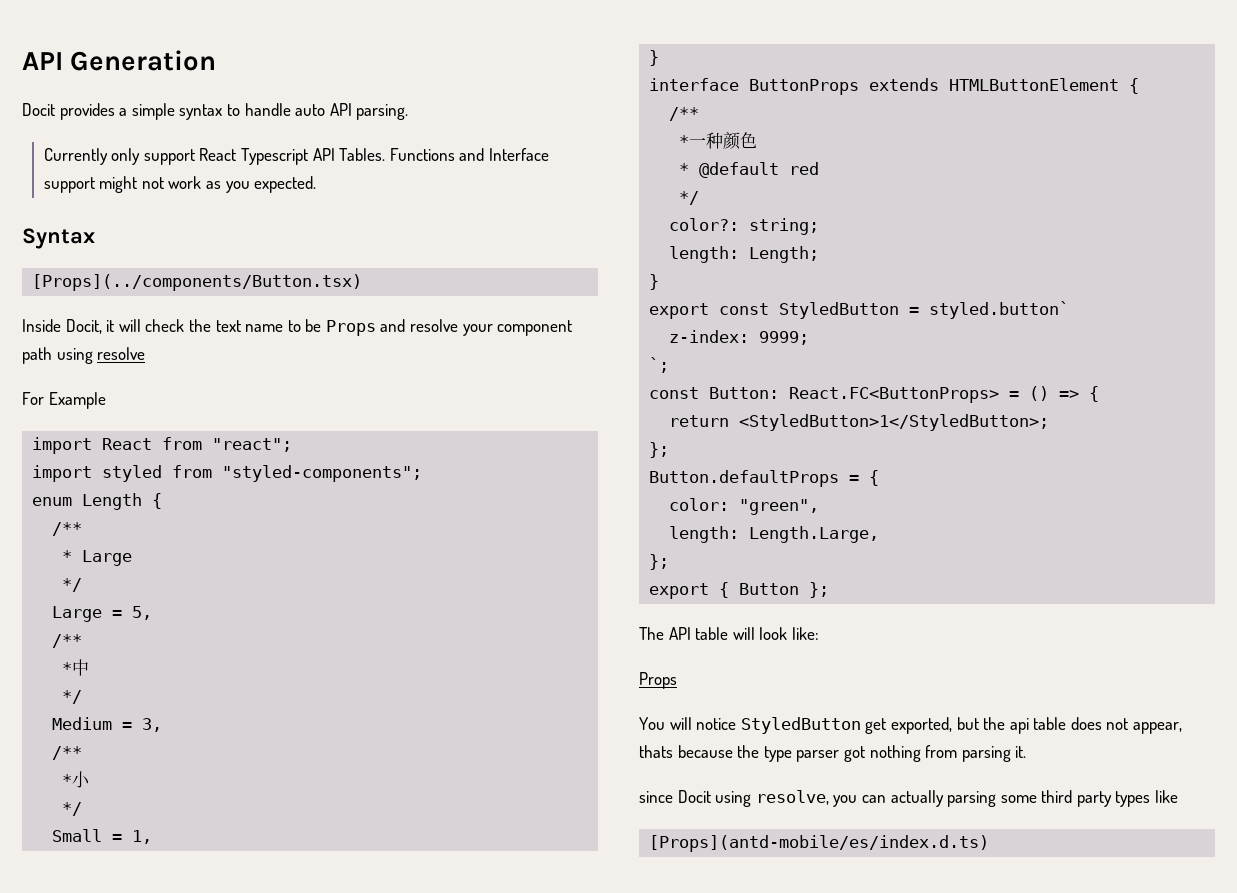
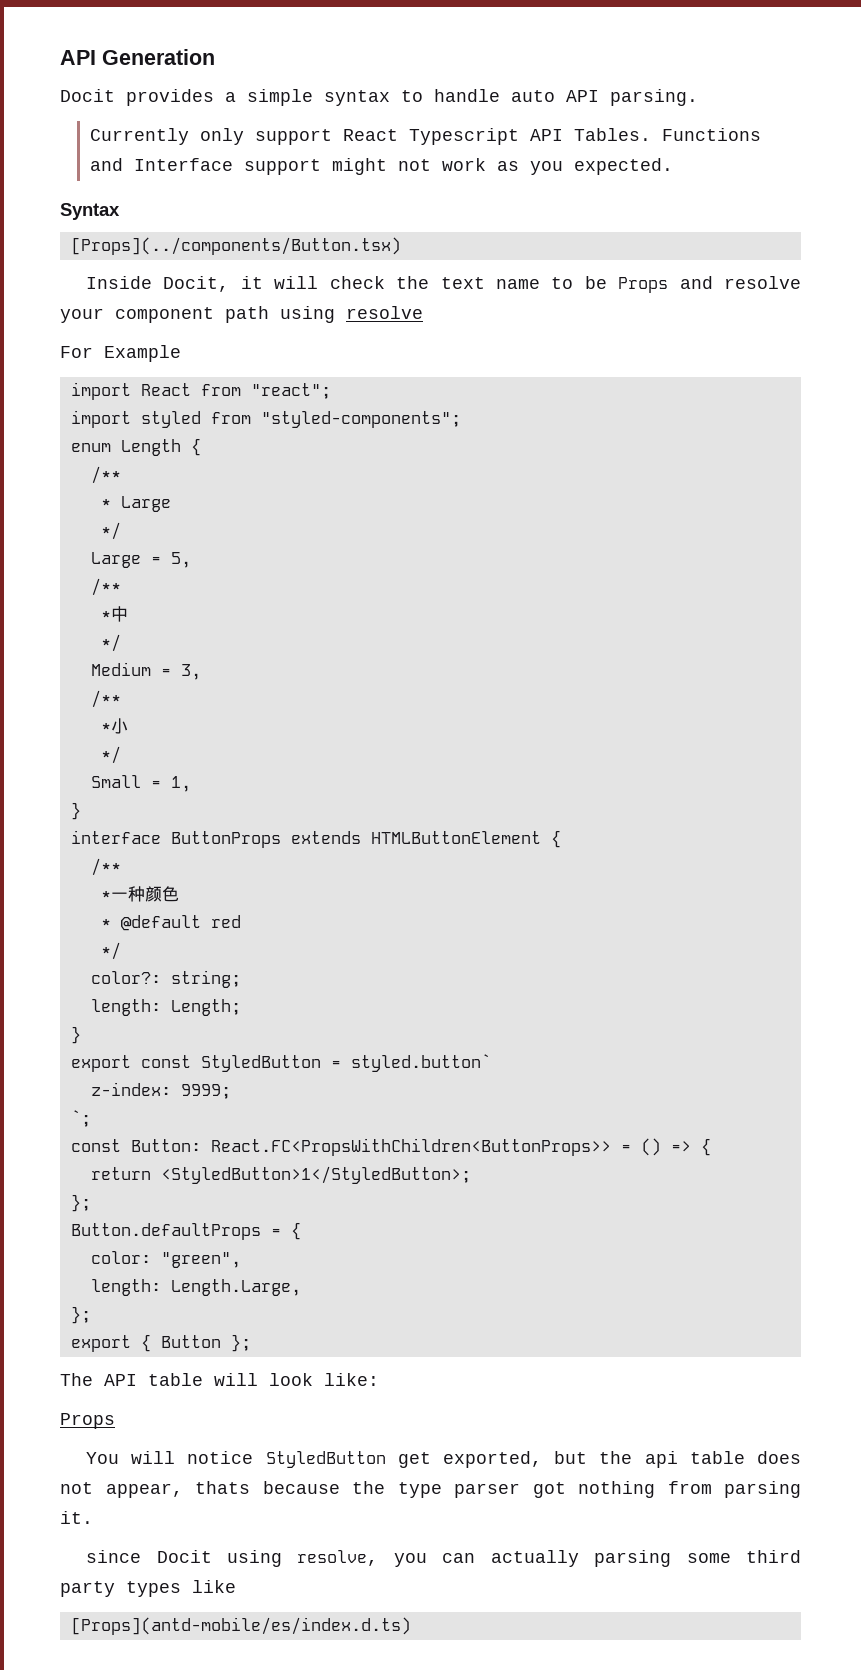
[789,387,1000,403] React.FC<ButtonProps> -> [210,1138,611,1156] React.FC<PropsWithChildren<ButtonProps>>

